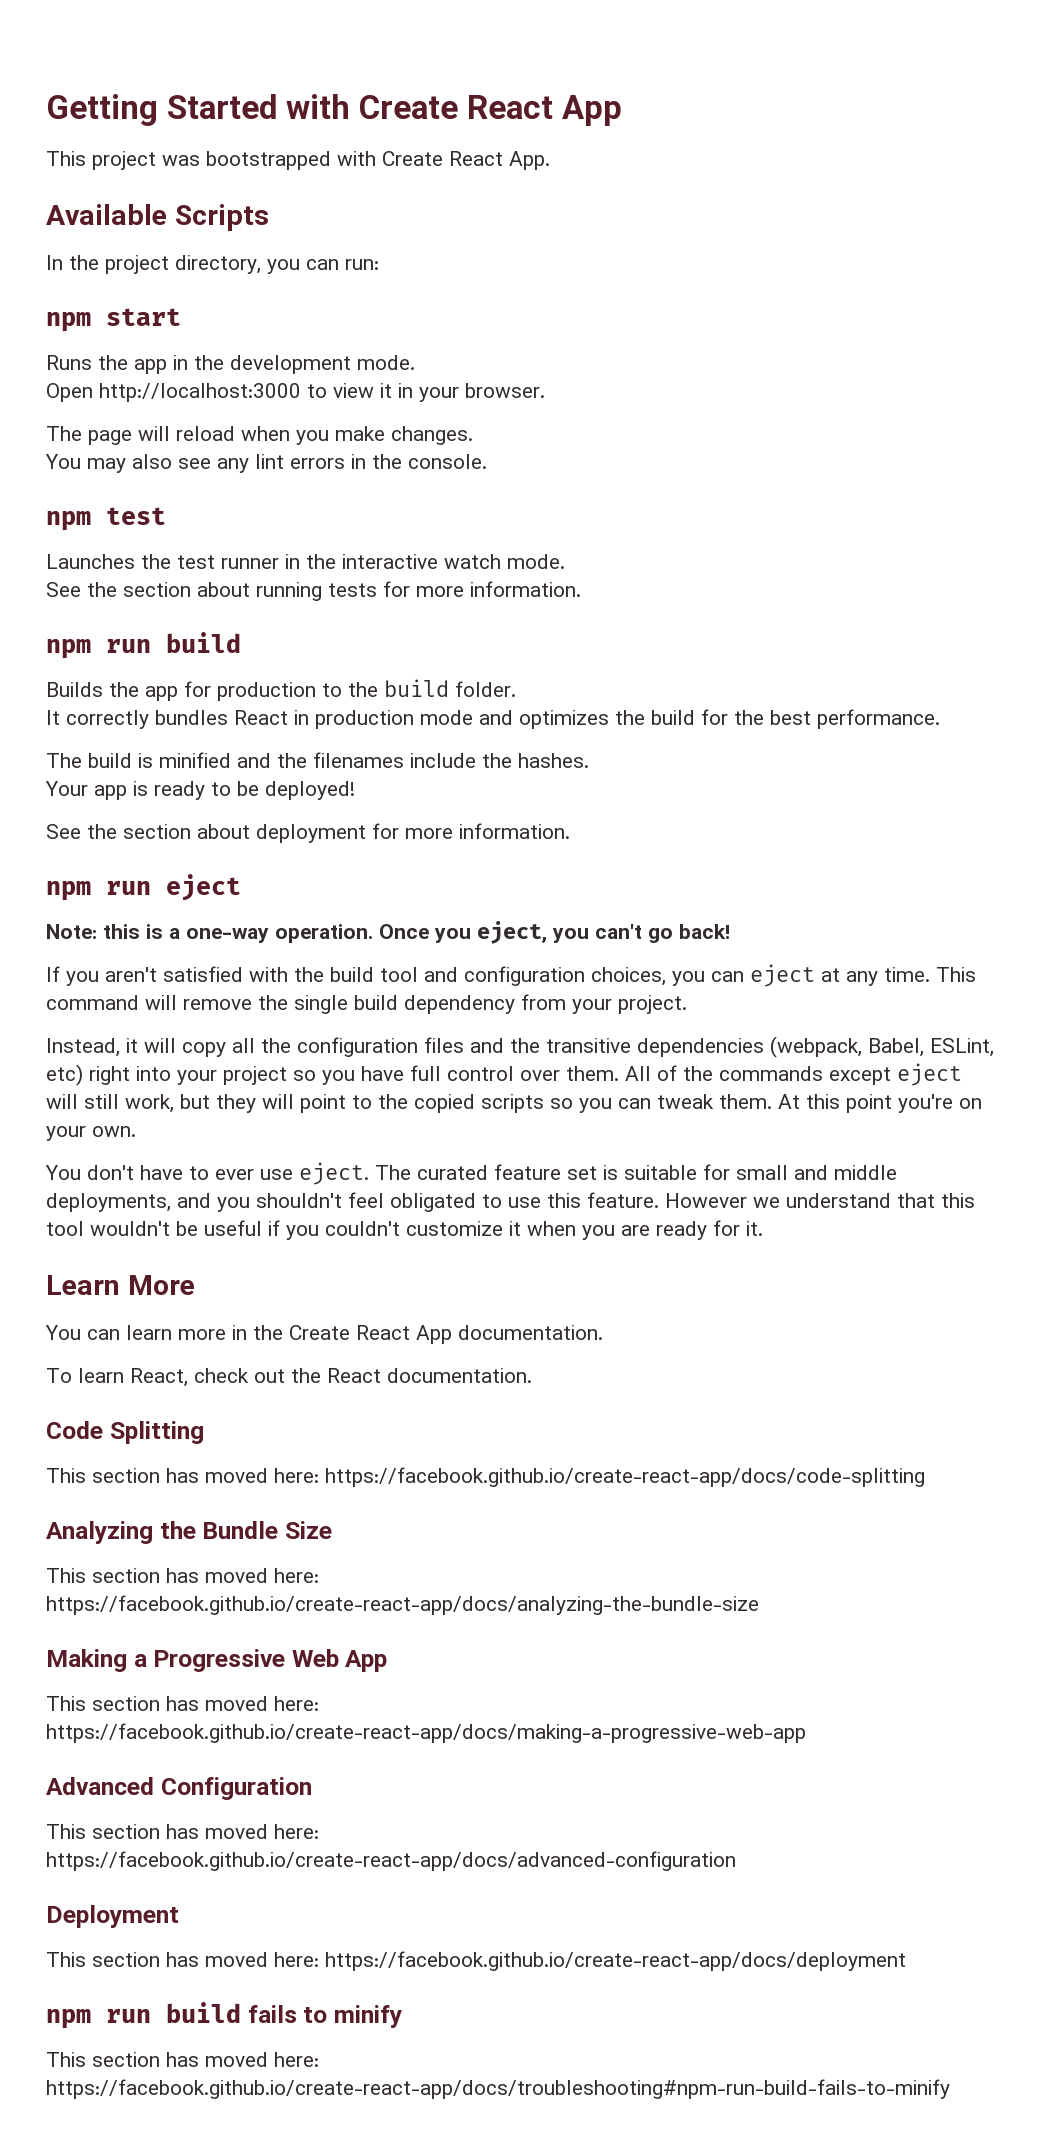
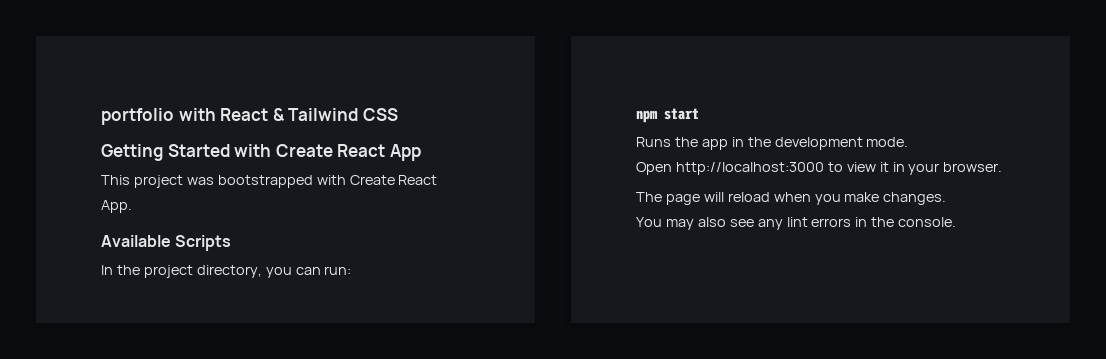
(46, 110) none -> [101,108,398,125] portfolio with React & Tailwind CSS //
[46,507,166,531] [46,554,565,569] [46,581,581,601] [46,632,241,659] [46,679,516,701] [46,709,940,729] [46,752,589,768] [45,781,355,800] [46,823,570,843] [46,874,241,901] [46,921,730,944] [46,964,976,987] [46,994,687,1014] [46,1036,994,1058] [46,1063,962,1086] [46,1094,982,1113] [46,1126,136,1141] [45,1162,897,1185] [46,1192,975,1212] [46,1220,763,1240] [46,1275,195,1295] [45,1325,603,1344] [46,1368,532,1387] [46,1421,204,1444] [46,1467,925,1487] [46,1521,332,1544] [46,1568,319,1583] [46,1595,759,1615] [46,1649,388,1672] [46,1696,319,1711] [46,1723,806,1743] [46,1777,312,1800] [46,1824,319,1839] [46,1851,736,1871] [46,1905,179,1928] [46,1951,906,1971] [46,2002,402,2029] [46,2052,319,2067] [46,2079,950,2099] // npm test // Launches the test runner in the interactive watch mode. // See the section about running tests for more information. // npm run build // Builds the app for production to the build folder. // It correctly bundles React in production mode and optimizes the build for the best performance. // The build is minified and the filenames include the hashes. // Your app is ready to be deployed! // See the section about deployment for more information. // npm run eject // Note: this is a one-way operation. Once you eject, you can't go back! // If you aren't satisfied with the build tool and configuration choices, you can eject at any time. This command will remove the single build dependency from your project. // Instead, it will copy all the configuration files and the transitive dependencies (webpack, Babel, ESLint, etc) right into your project so you have full control over them. All of the commands except eject will still work, but they will point to the copied scripts so you can tweak them. At this point you're on your own. // You don't have to ever use eject. The curated feature set is suitable for small and middle deployments, and you shouldn't feel obligated to use this feature. However we understand that this tool wouldn't be useful if you couldn't customize it when you are ready for it. // Learn More // You can learn more in the Create React App documentation. // To learn React, check out the React documentation. // Code Splitting // This section has moved here: https://facebook.github.io/create-react-app/docs/code-splitting // Analyzing the Bundle Size // This section has moved here: https://facebook.github.io/create-react-app/docs/analyzing-the-bundle-size // Making a Progressive Web App // This section has moved here: https://facebook.github.io/create-react-app/docs/making-a-progressive-web-app // Advanced Configuration // This section has moved here: https://facebook.github.io/create-react-app/docs/advanced-configuration // Deployment // This section has moved here: https://facebook.github.io/create-react-app/docs/deployment // npm run build fails to minify // This section has moved here: https://facebook.github.io/create-react-app/docs/troubleshooting#npm-run-build-fails-to-minify -> (957, 222) none

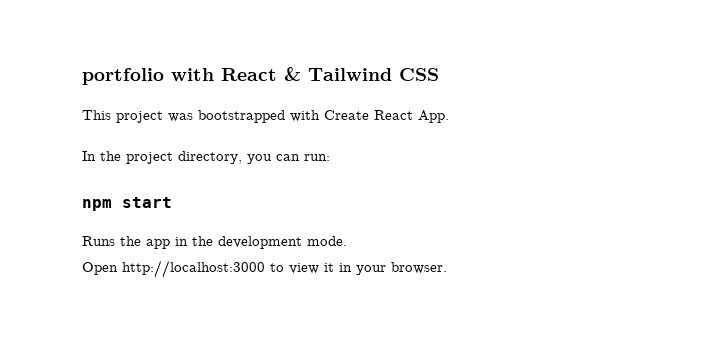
[101,144,421,161] // Getting Started with Create React App -> (439, 74) none
[101,235,232,251] // Available Scripts -> (449, 116) none
[636,192,947,205] [636,217,957,230] // The page will reload when you make changes. // You may also see any lint errors in the console. -> (447, 268) none

